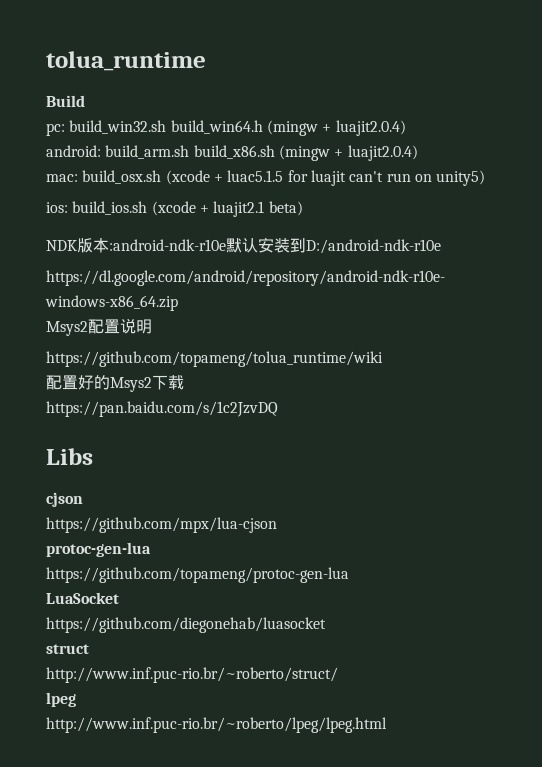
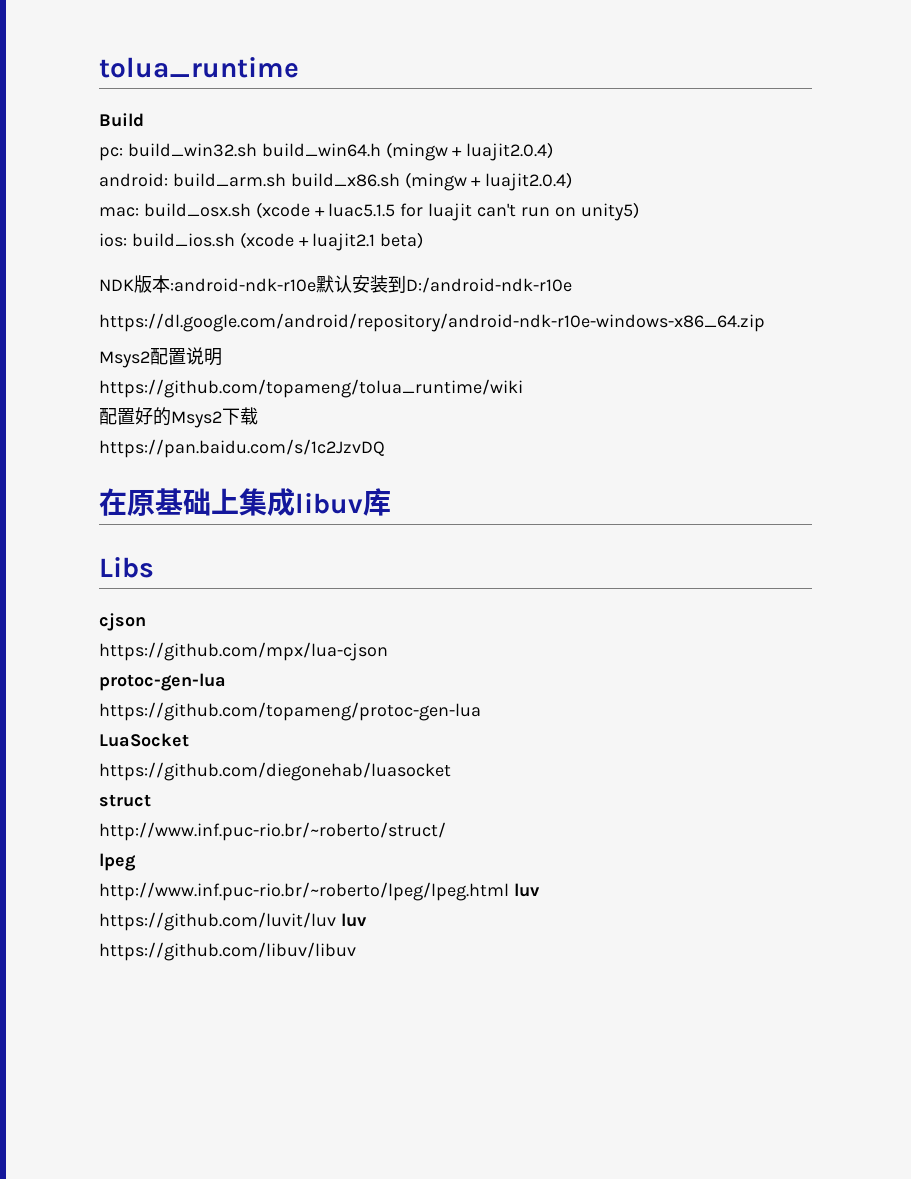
(278, 409) none -> [99,488,391,516] // 在原基础上集成libuv库
(387, 725) none -> [513,883,540,897] [99,912,367,931] [99,942,356,961] luv // https://github.com/luvit/luv luv // https://github.com/libuv/libuv

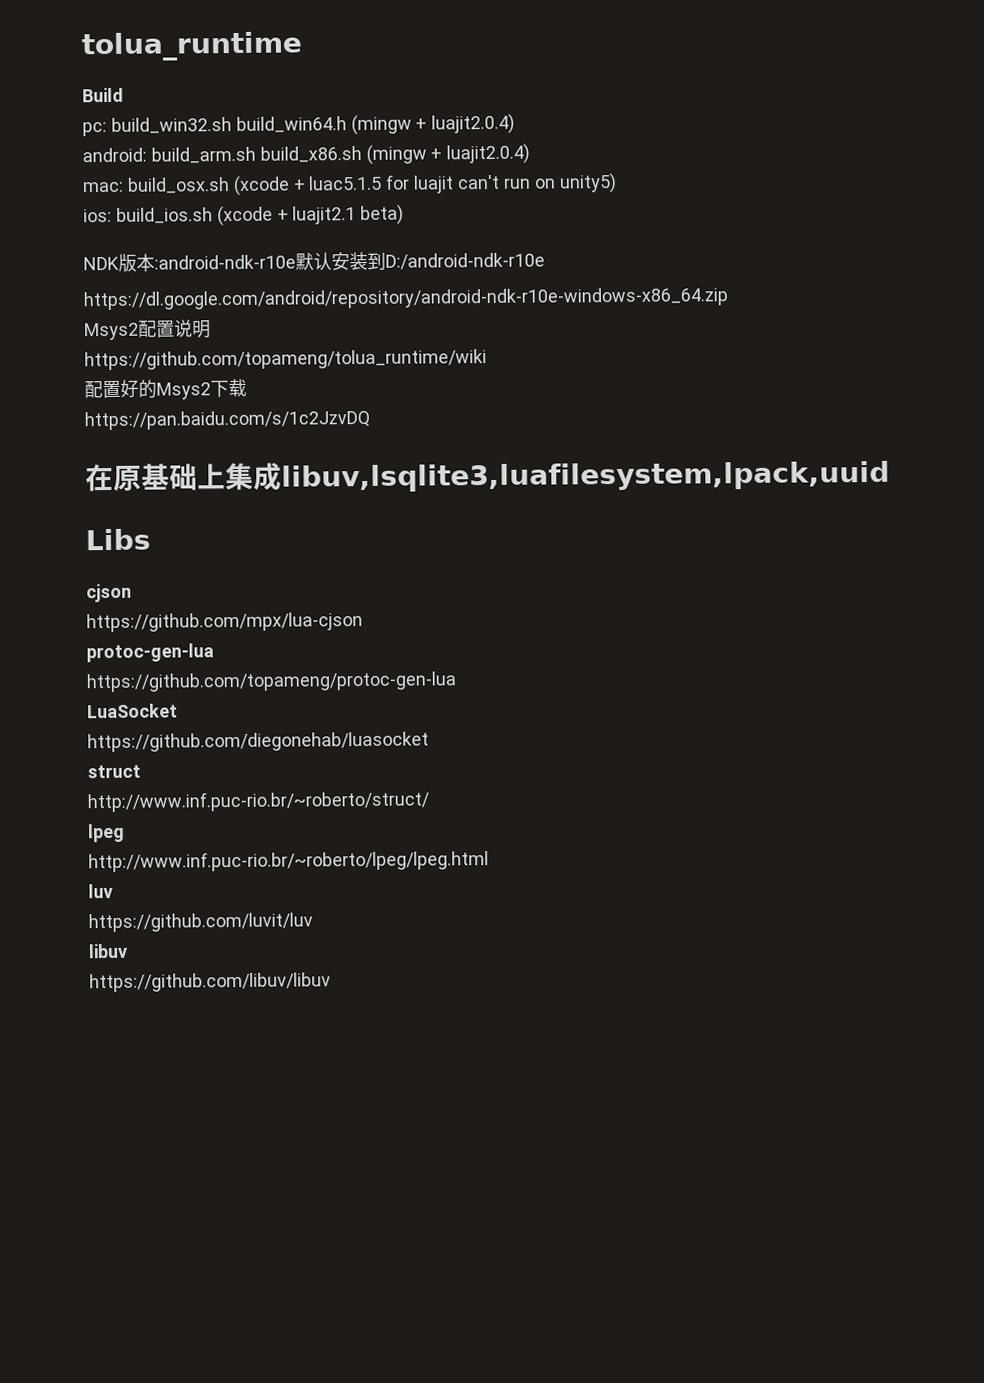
[295,488,391,516] libuv库 -> [281,460,890,493] libuv,lsqlite3,luafilesystem,lpack,uuid
(509, 891) none -> (489, 861) //
[340,913,367,927] luv -> [88,943,128,959] // libuv

